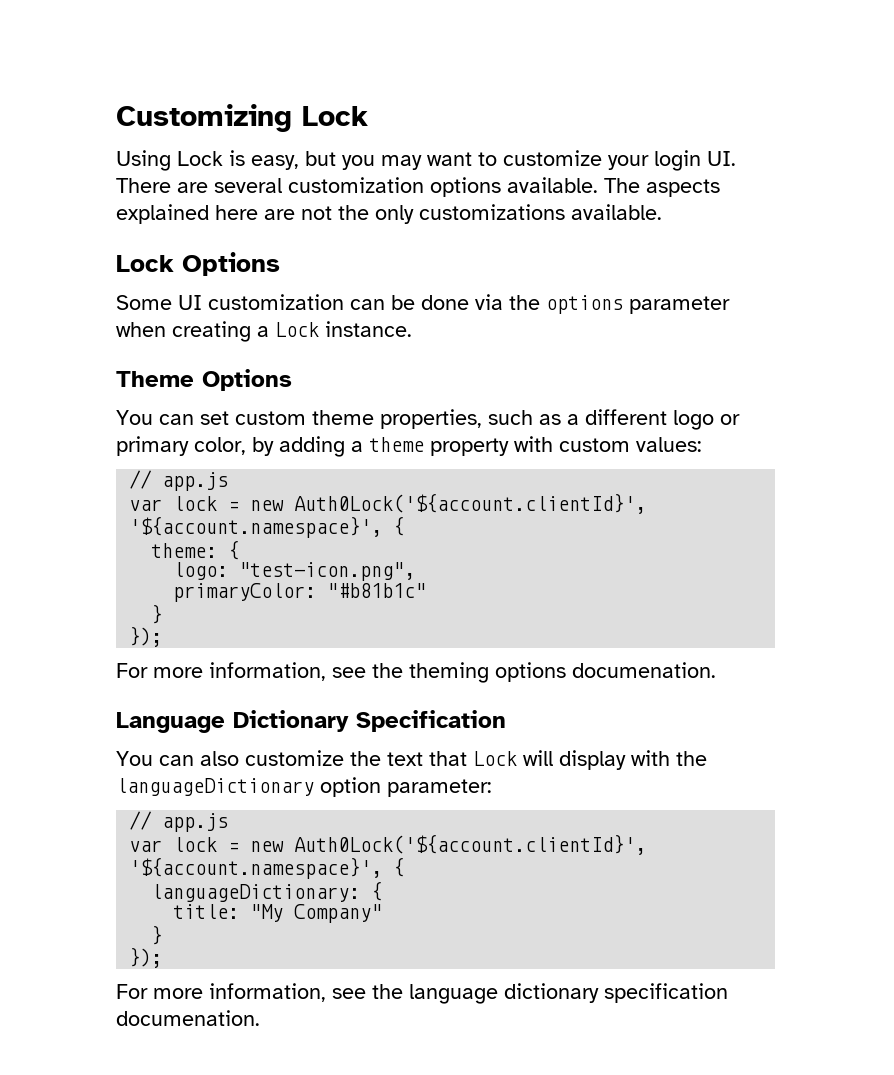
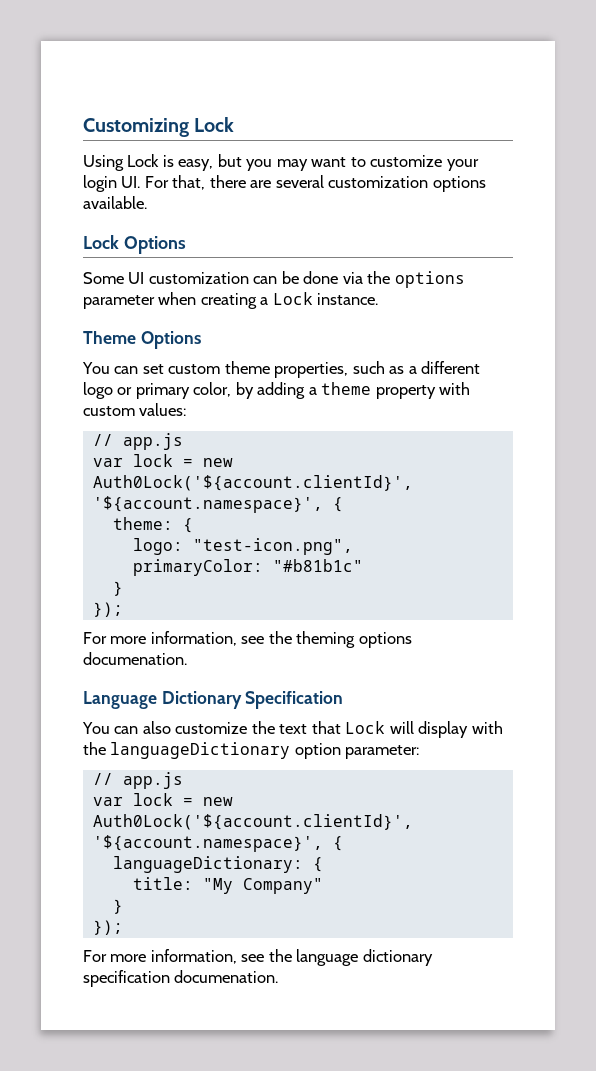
[116,178,171,193] There -> [144,175,246,190] For that, there
[604,178,720,197] [116,204,662,224] The aspects explained here are not the only customizations available. -> (147, 202) none

